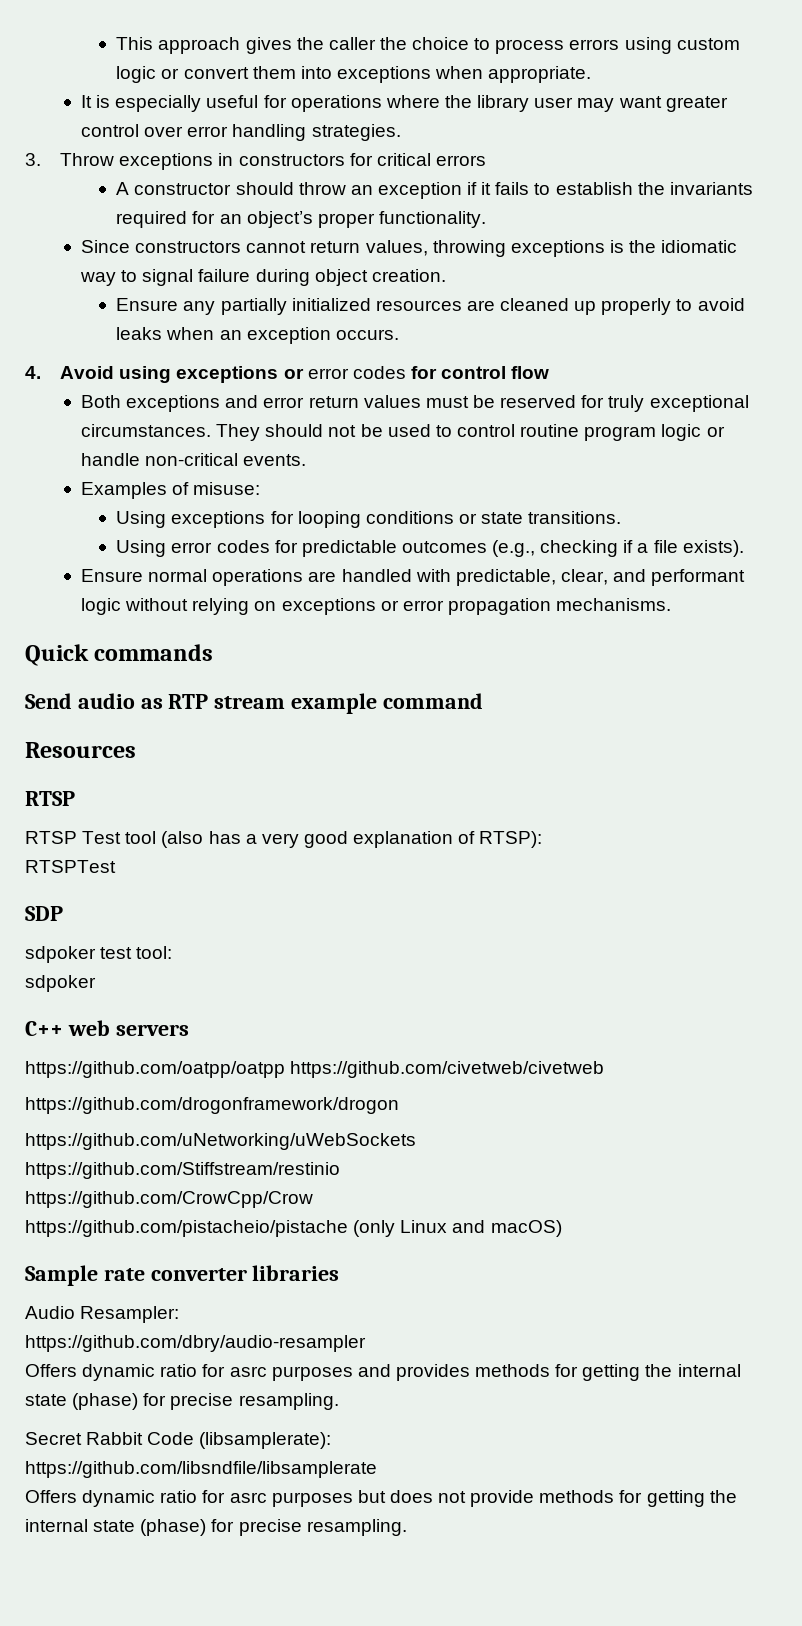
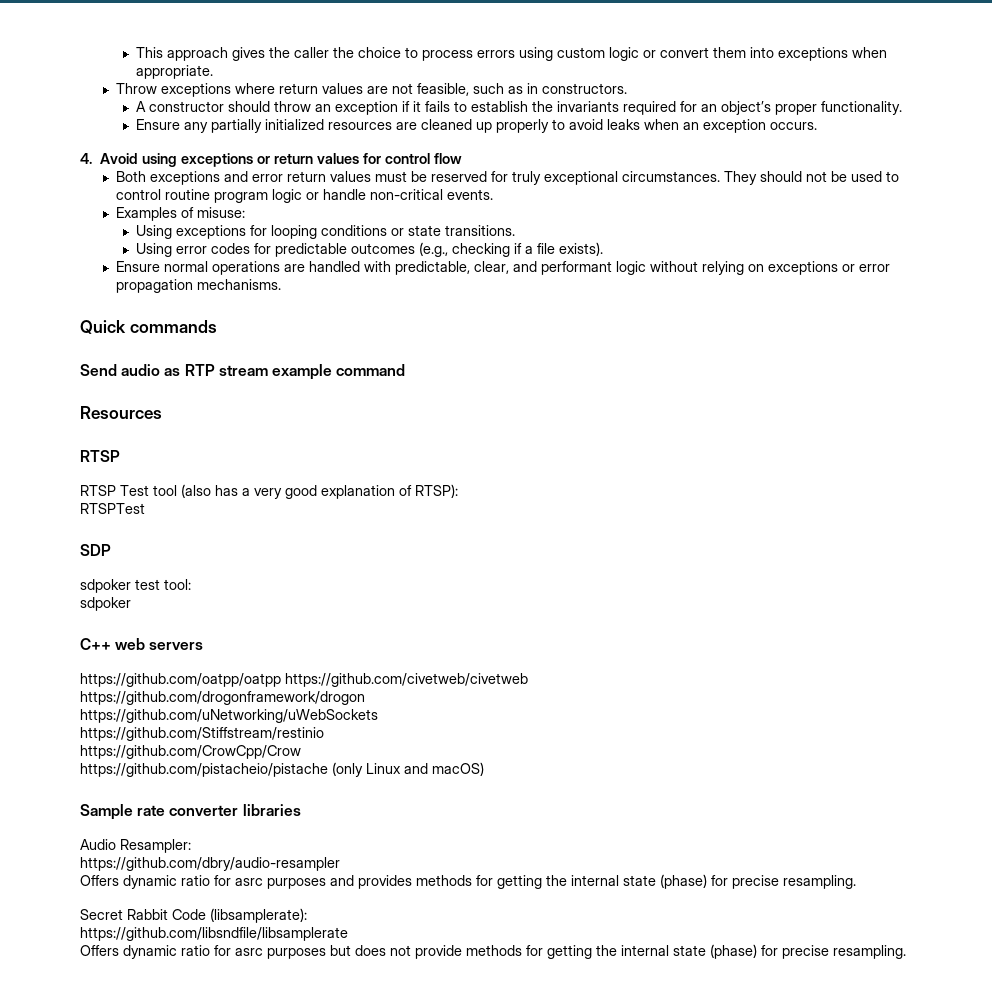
[81,95,728,112] [81,124,401,141] [25,153,486,170] It is especially useful for operations where the library user may want greater control over error handling strategies. // 3. Throw exceptions in constructors for critical errors -> [116,83,628,97] Throw exceptions where return values are not feasible, such as in constructors.
[81,240,738,257] [80,269,446,286] // Since constructors cannot return values, throwing exceptions is the idiomatic way to signal failure during object creation. -> (903, 108) none
[307,366,406,379] error codes -> [274,153,360,164] return values

